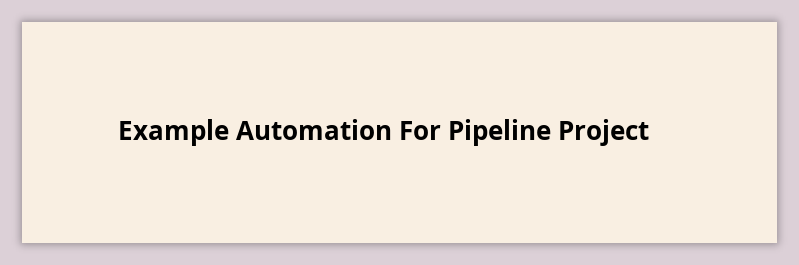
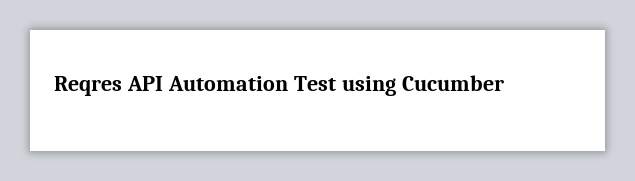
[118,119,650,146] Example Automation For Pipeline Project -> [54,75,504,96] Reqres API Automation Test using Cucumber

